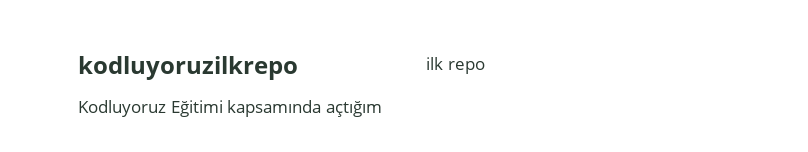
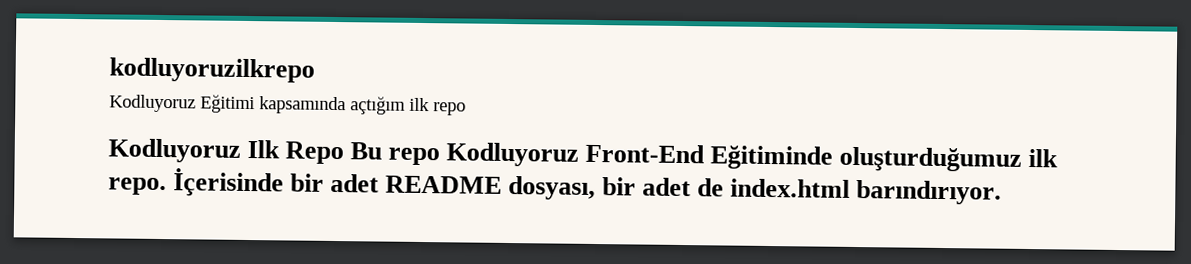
(485, 67) none -> [108,138,1059,173] [108,168,1003,205] // Kodluyoruz Ilk Repo Bu repo Kodluyoruz Front-End Eğitiminde oluşturduğumuz ilk repo. İçerisinde bir adet README dosyası, bir adet de index.html barındırıyor.

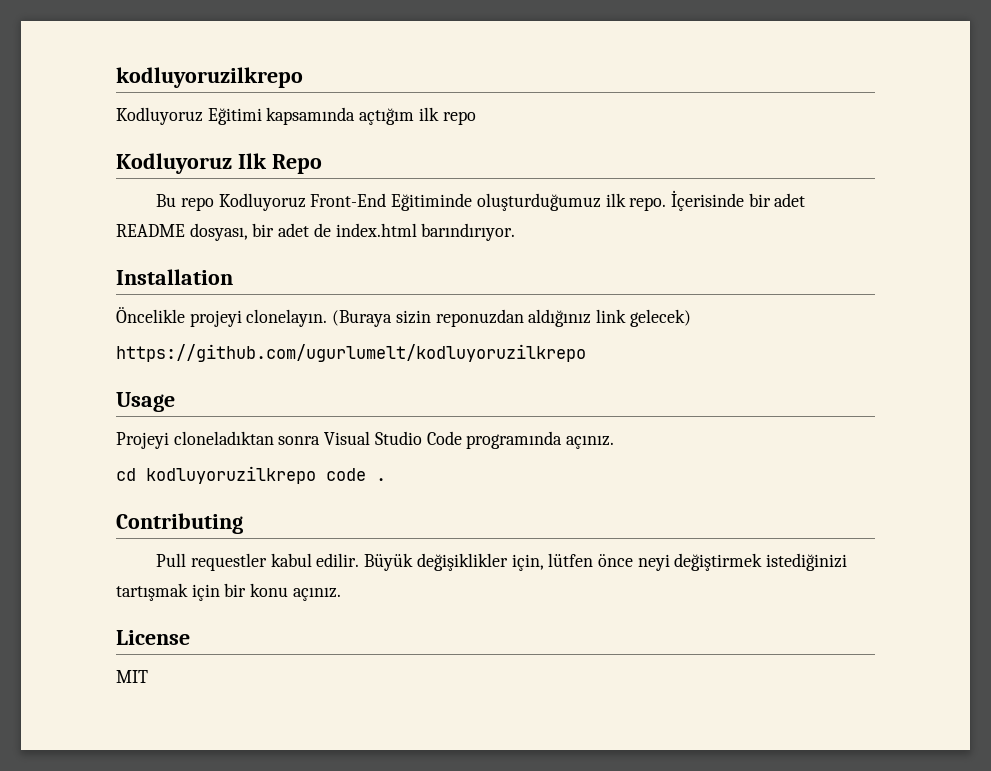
(345, 153) none -> (322, 164) //
(1003, 192) none -> [116,269,233,285] [116,307,691,327] [116,344,586,362] [116,392,175,412] [116,431,615,449] [116,466,386,484] [116,513,243,534] [156,553,848,571] [116,583,341,601] [116,630,190,645] [116,670,148,683] // Installation // Öncelikle projeyi clonelayın. (Buraya sizin reponuzdan aldığınız link gelecek) // https://github.com/ugurlumelt/kodluyoruzilkrepo // Usage // Projeyi cloneladıktan sonra Visual Studio Code programında açınız. // cd kodluyoruzilkrepo code . // Contributing // Pull requestler kabul edilir. Büyük değişiklikler için, lütfen önce neyi değiştirmek istediğinizi tartışmak için bir konu açınız. // License // MIT

